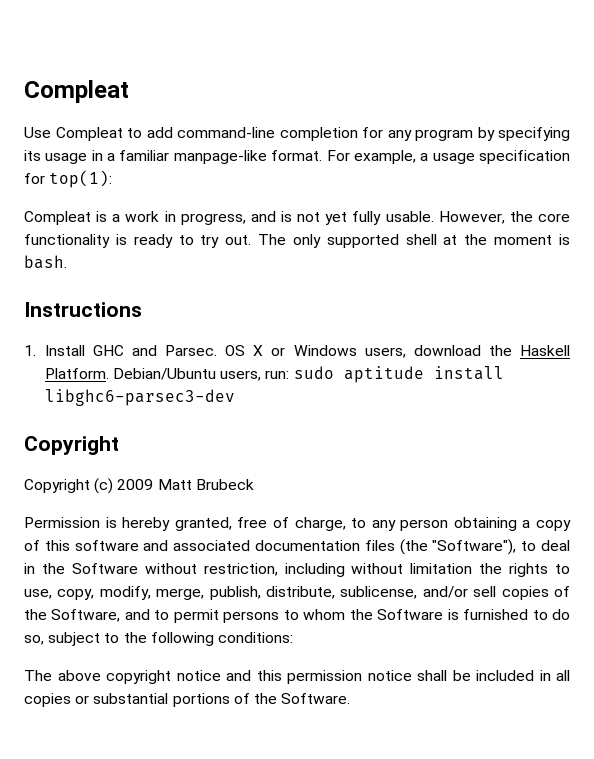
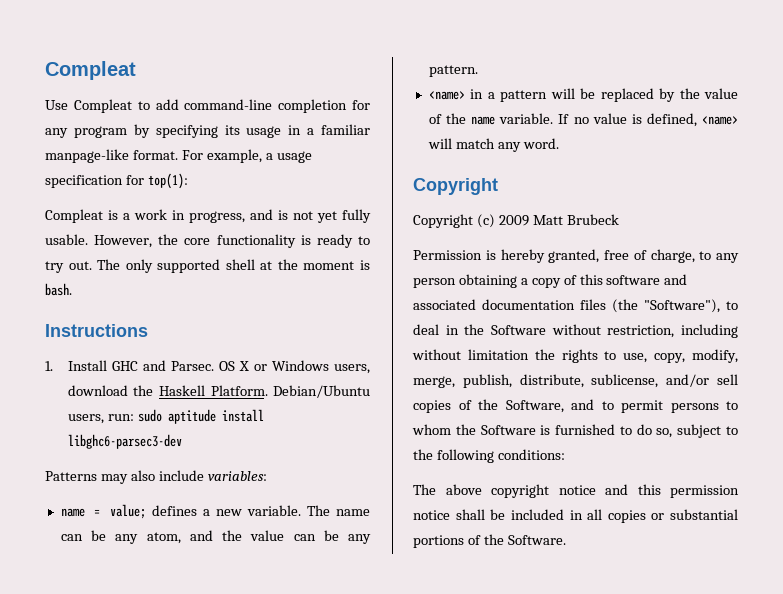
(235, 397) none -> [45,470,267,484] [60,504,371,519] [60,530,371,544] [428,65,478,77] [428,88,738,102] [428,113,738,127] [427,138,559,152] // Patterns may also include variables: // name = value; defines a new variable. The name can be any atom, and the value can be any pattern. // <name> in a pattern will be replaced by the value of the name variable. If no value is defined, <name> will match any word.

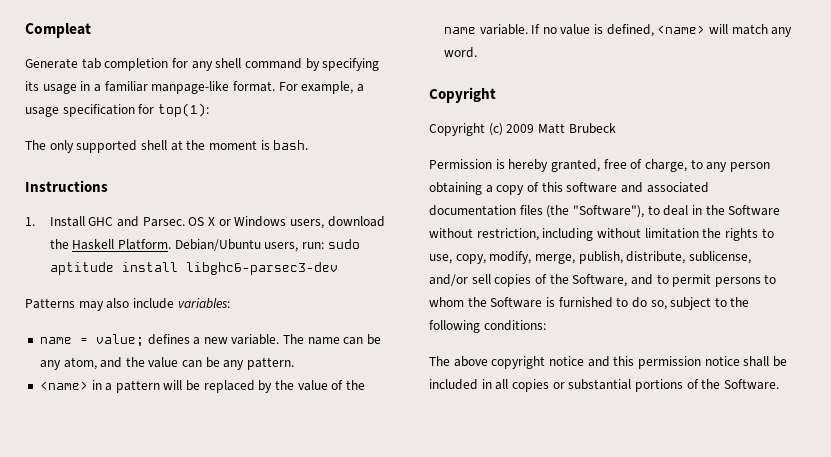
[45,99,273,113] Use Compleat to add command-line -> [25,58,101,69] Generate tab
[73,126,127,138] program -> [215,58,302,69] shell command
[45,209,371,223] [45,234,370,248] [45,261,92,273] Compleat is a work in progress, and is not yet fully usable. However, the core functionality is ready to try out. -> (209, 110) none

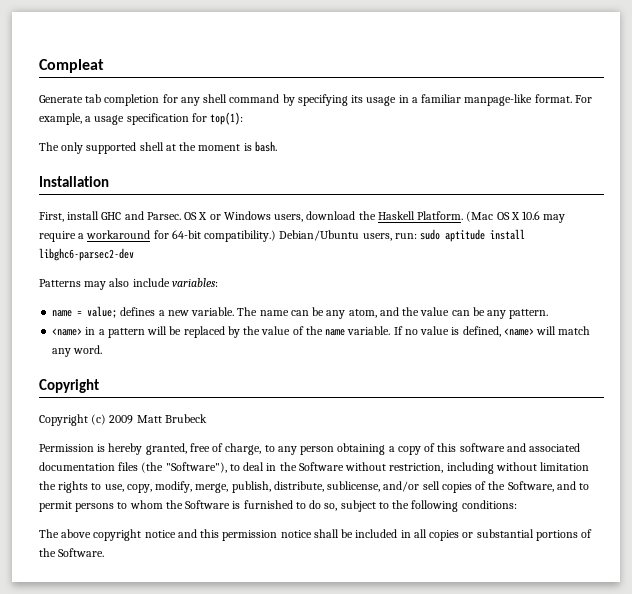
[25,180,108,192] [25,216,85,227] Instructions // 1. Install -> [39,176,109,187] [39,211,100,222] Installation // First, install
(172, 244) none -> [466,211,566,223] [39,230,277,242] (Mac OS X 10.6 may require a workaround for 64-bit compatibility.)
[185,262,338,275] libghc6-parsec3-dev -> [39,248,134,261] libghc6-parsec2-dev

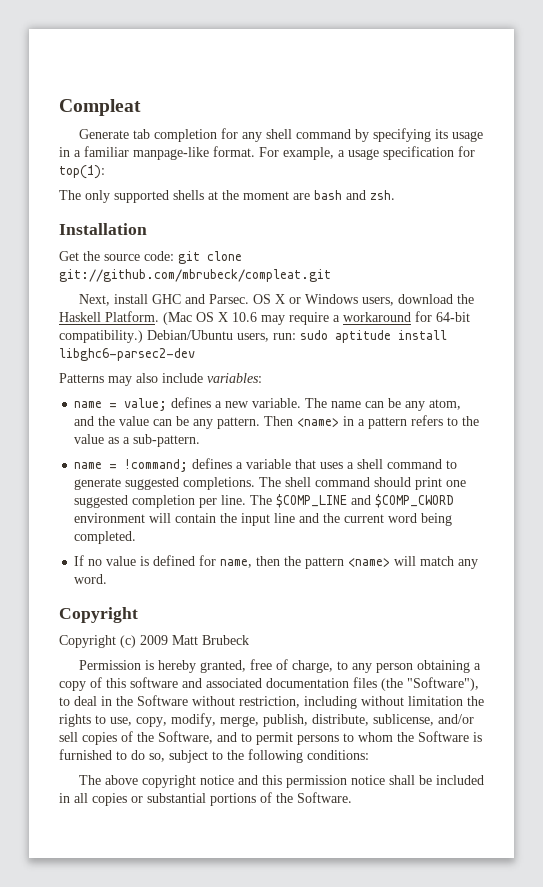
[139,142,164,151] shell -> [173,190,204,200] shells
[243,141,277,152] [39,176,109,187] [39,212,64,222] is bash. // Installation // First, -> [293,190,395,200] [59,223,147,235] [59,251,242,264] [59,269,331,282] [78,294,110,306] are bash and zsh. // Installation // Get the source code: git clone git://github.com/mbrubeck/compleat.git // Next,
(549, 314) // -> [264,416,294,426] Then
[147,326,501,338] will be replaced by the value of the name variable. If no value is defined, -> [411,415,480,426] [74,434,201,447] [74,458,458,472] [74,477,467,490] [74,494,455,508] [74,513,453,526] [74,531,137,544] [74,555,345,569] refers to the value as a sub-pattern. // name = !command; defines a variable that uses a shell command to generate suggested completions. The shell command should print one suggested completion per line. The $COMP_LINE and $COMP_CWORD environment will contain the input line and the current word being completed. // If no value is defined for name, then the pattern

